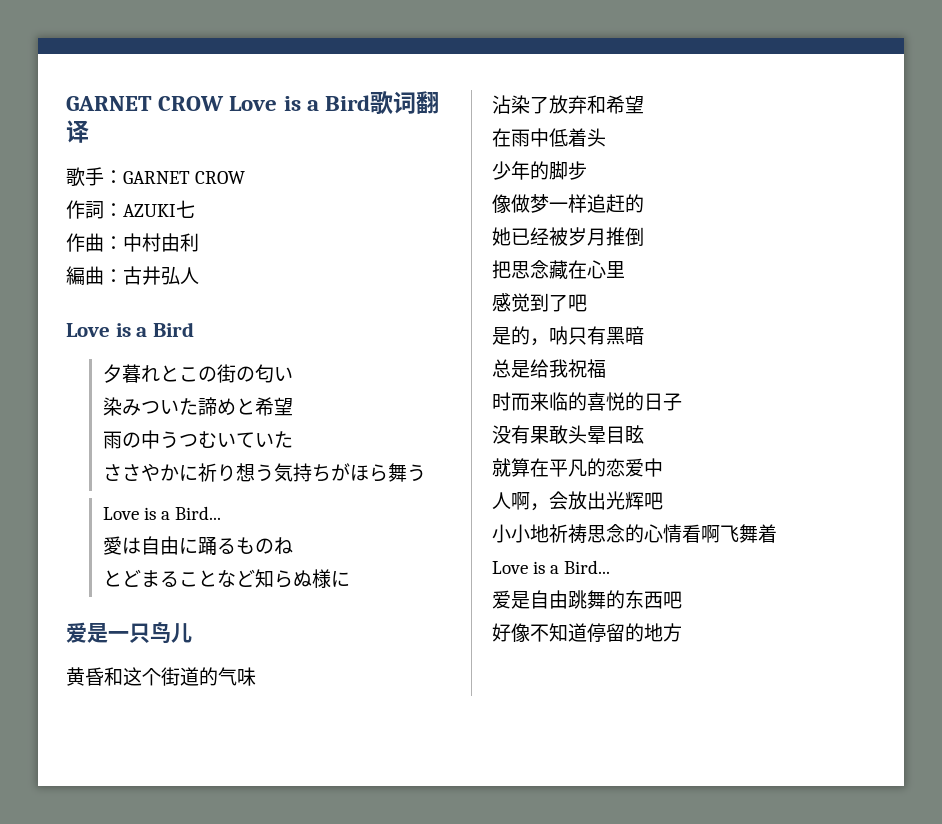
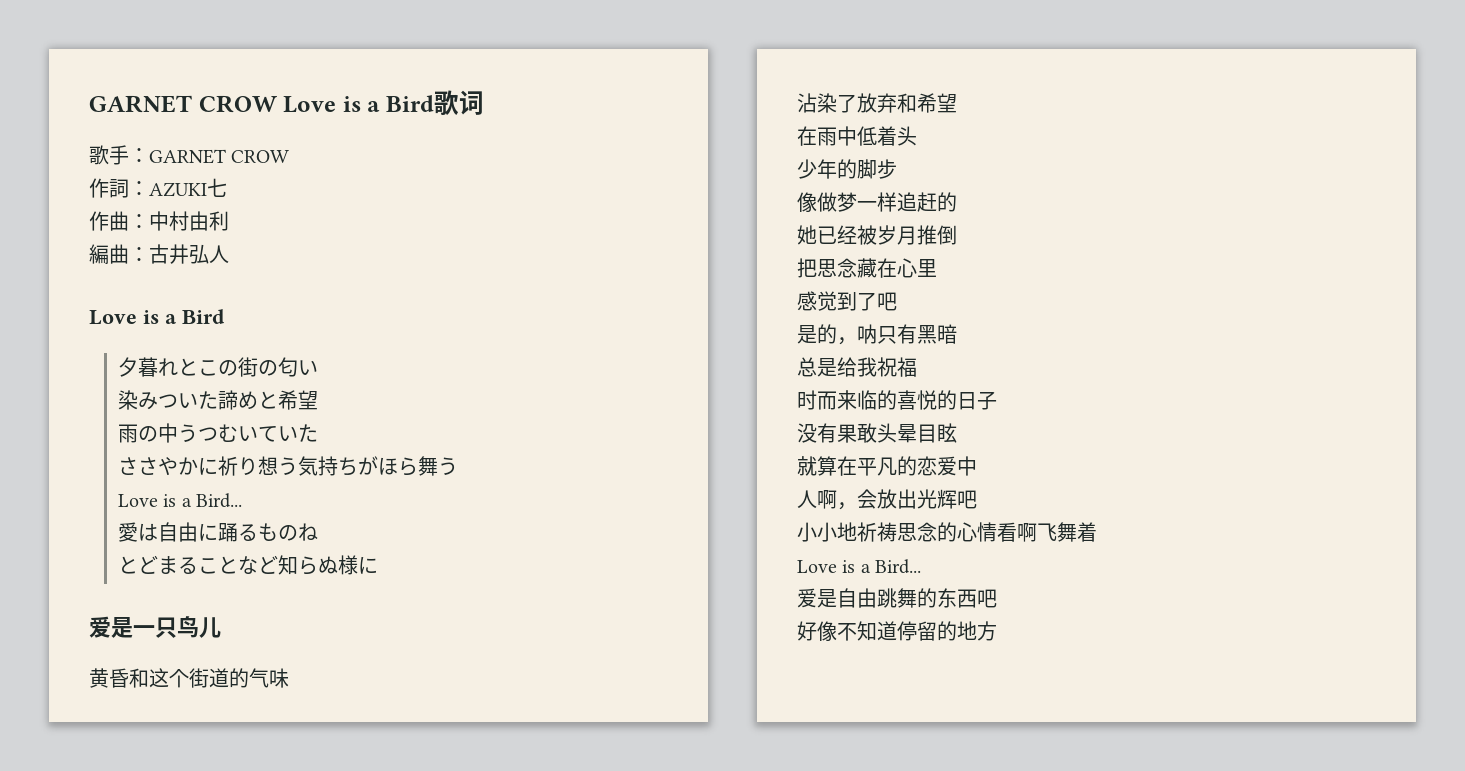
[416,91,440,114] [66,120,89,143] 翻译 -> (485, 102) none

